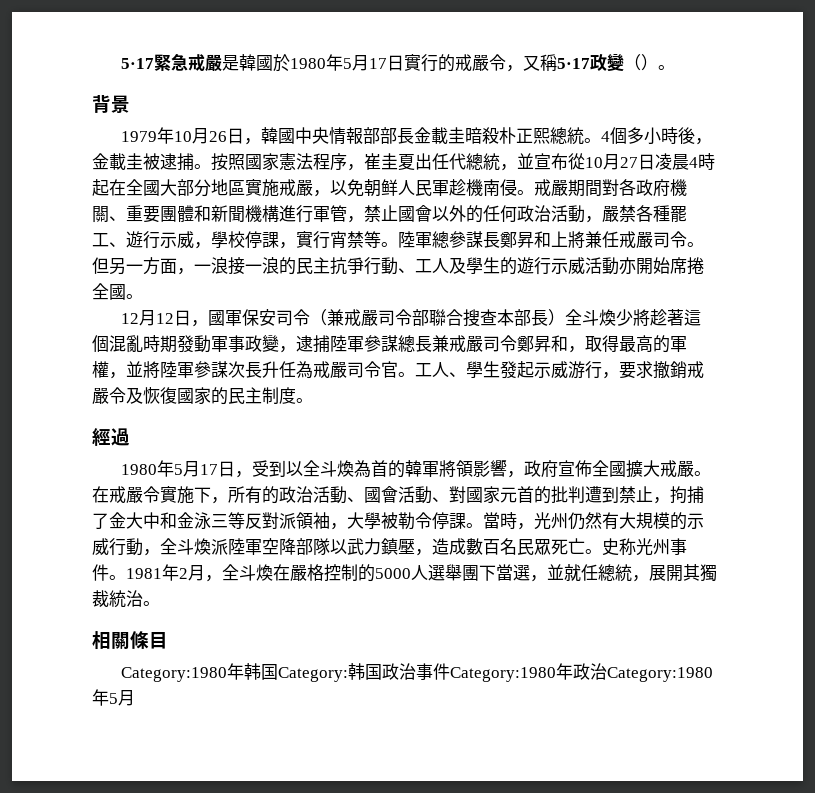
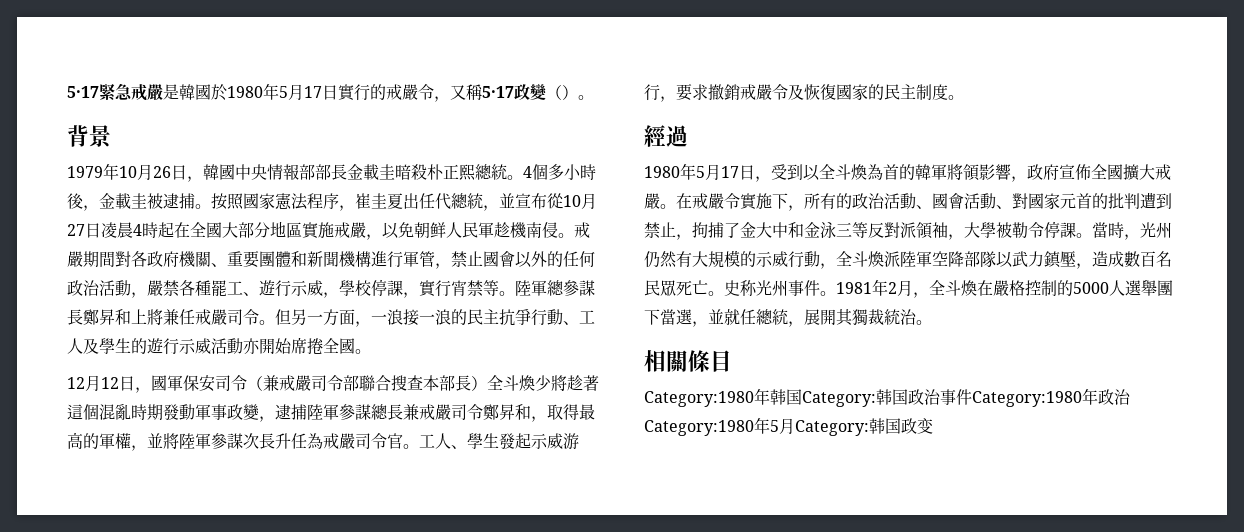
(135, 698) none -> [795,418,933,436] Category:韩国政变

